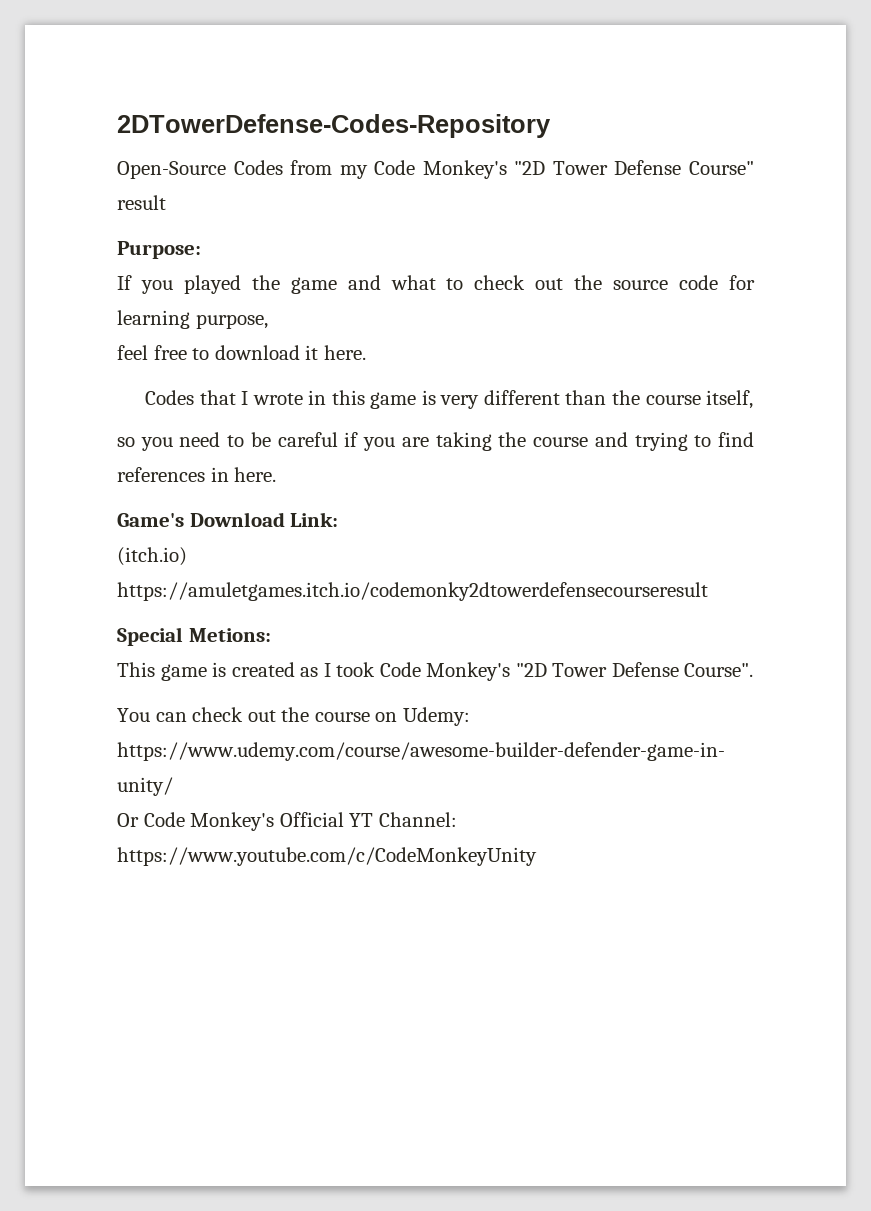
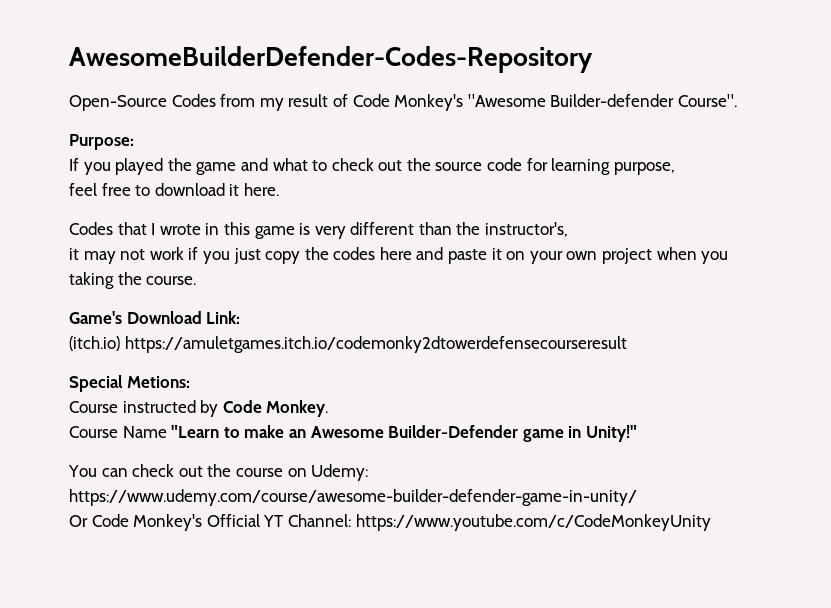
[117,114,551,138] 2DTowerDefense-Codes-Repository -> [69,46,593,73] AwesomeBuilderDefender-Codes-Repository
[374,160,754,179] [117,195,166,210] Code Monkey's "2D Tower Defense Course" result -> [288,94,737,111] result of Code Monkey's "Awesome Builder-defender Course".
[645,390,754,409] [117,432,755,451] [117,467,277,482] course itself, // so you need to be careful if you are taking the course and trying to find references in here. -> [485,222,569,237] [69,247,729,264] [69,272,197,289] instructor's, // it may not work if you just copy the codes here and paste it on your own project when you taking the course.
[117,662,754,681] This game is created as I took Code Monkey's "2D Tower Defense Course". -> [69,400,329,417] [69,425,637,442] Course instructed by Code Monkey. // Course Name "Learn to make an Awesome Builder-Defender game in Unity!"

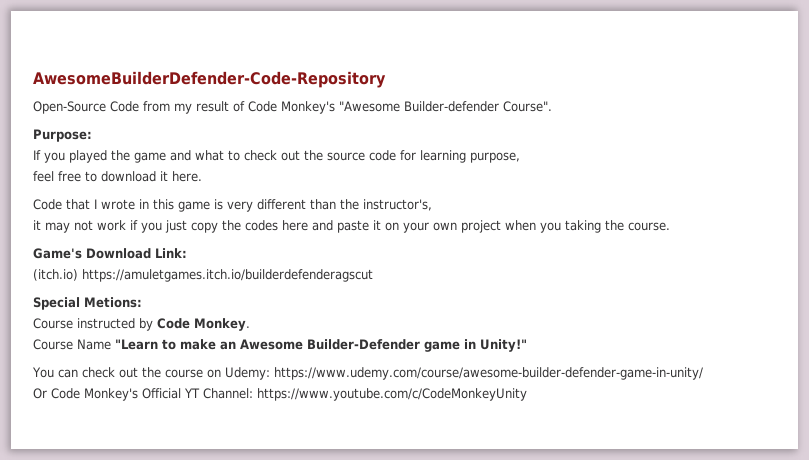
[69,46,593,73] AwesomeBuilderDefender-Codes-Repository -> [33,71,386,88] AwesomeBuilderDefender-Code-Repository
[171,94,216,107] Codes -> [110,101,139,112] Code
[69,222,113,235] Codes -> [33,199,62,210] Code
[124,336,627,353] https://amuletgames.itch.io/codemonky2dtowerdefensecourseresult -> [82,269,373,282] https://amuletgames.itch.io/builderdefenderagscut

